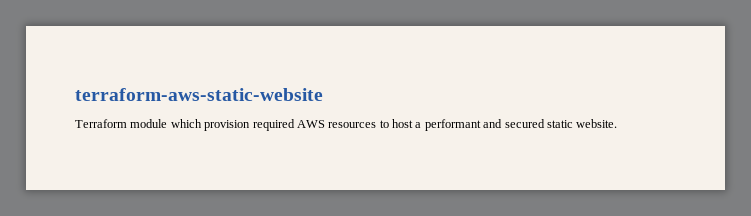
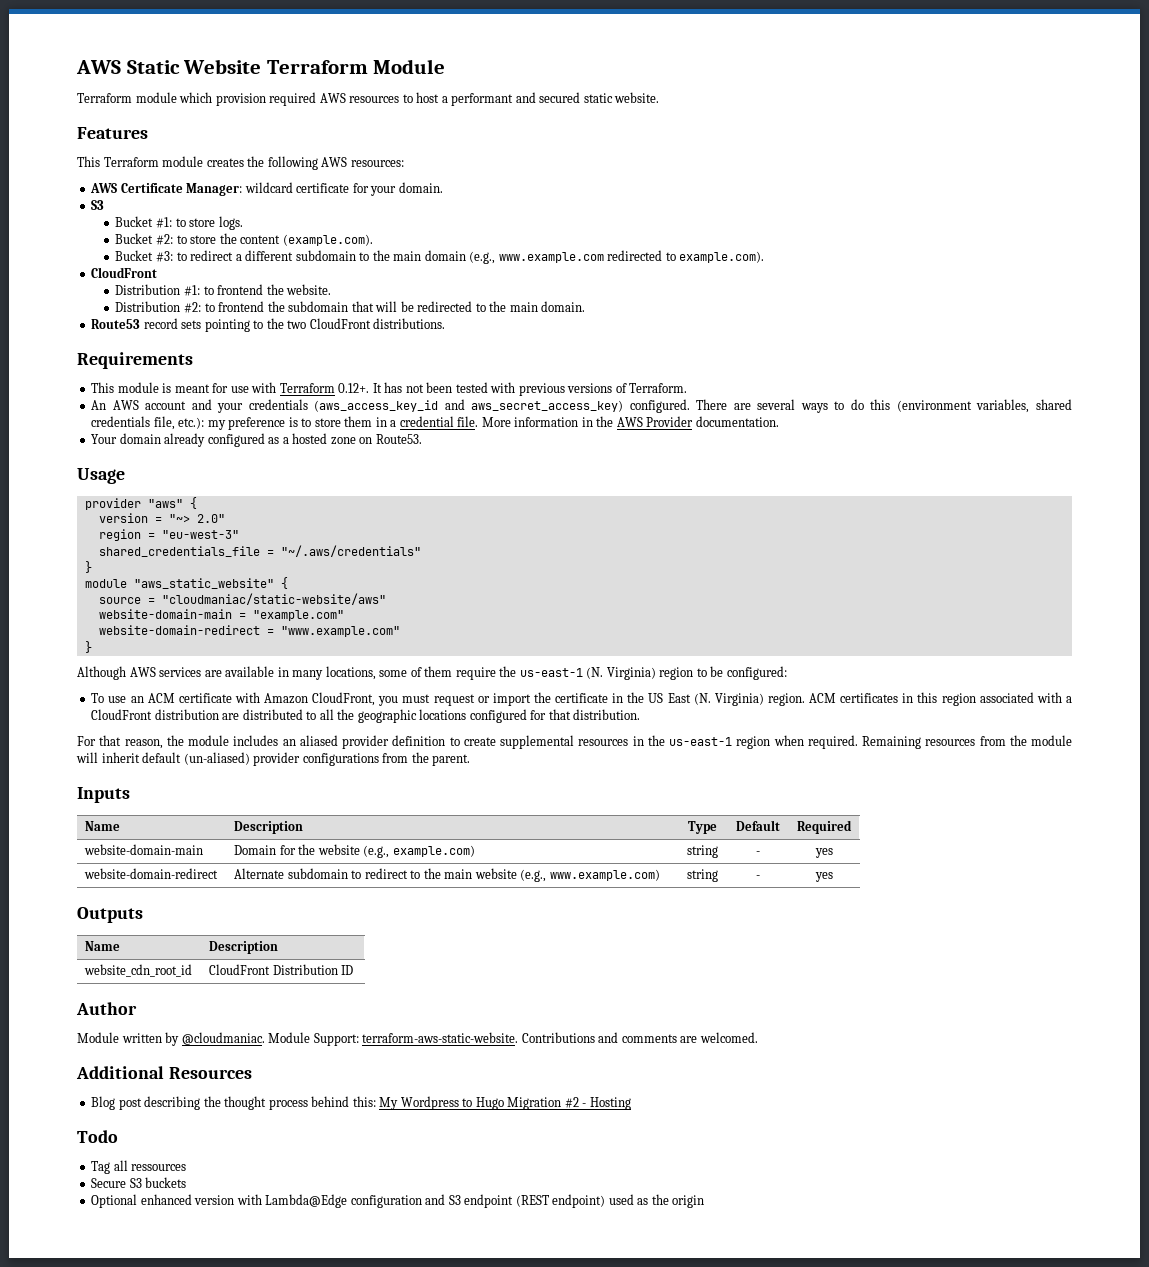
[75,88,323,101] terraform-aws-static-website -> [76,59,446,74] AWS Static Website Terraform Module
(618, 123) none -> [77,127,148,139] [77,156,404,170] [90,182,443,196] [91,200,105,210] [115,216,243,230] [115,233,373,246] [115,250,765,264] [91,267,158,278] [115,284,332,296] [115,301,586,313] [91,318,446,332] [77,352,193,369] [91,382,688,396] [91,399,1072,413] [91,416,779,430] [91,433,422,447] [77,468,125,484] [84,497,197,510] [98,513,225,523] [98,529,239,541] [98,545,421,557] [84,561,92,573] [84,577,288,589] [98,593,386,605] [98,609,344,621] [98,625,400,637] [84,641,92,653] [77,666,787,680] [91,692,1073,706] [91,709,641,723] [77,735,1072,749] [76,752,471,766] [77,787,130,803] [85,821,121,831] [234,821,304,834] [688,821,717,834] [735,820,780,831] [797,820,852,834] [84,844,204,855] [234,844,475,858] [687,845,718,858] [755,851,760,855] [814,848,833,858] [84,868,219,879] [234,868,660,882] [687,869,718,882] [755,875,760,879] [814,872,833,882] [77,907,143,923] [85,941,121,951] [209,941,279,954] [84,964,193,977] [209,964,354,975] [76,1002,137,1015] [77,1032,758,1046] [76,1066,252,1079] [91,1096,631,1110] [77,1130,118,1143] [91,1160,187,1174] [91,1177,187,1188] [91,1194,705,1208] // Features // This Terraform module creates the following AWS resources: // AWS Certificate Manager: wildcard certificate for your domain. // S3 // Bucket #1: to store logs. // Bucket #2: to store the content (example.com). // Bucket #3: to redirect a different subdomain to the main domain (e.g., www.example.com redirected to example.com). // CloudFront // Distribution #1: to frontend the website. // Distribution #2: to frontend the subdomain that will be redirected to the main domain. // Route53 record sets pointing to the two CloudFront distributions. // Requirements // This module is meant for use with Terraform 0.12+. It has not been tested with previous versions of Terraform. // An AWS account and your credentials (aws_access_key_id and aws_secret_access_key) configured. There are several ways to do this (environment variables, shared credentials file, etc.): my preference is to store them in a credential file. More information in the AWS Provider documentation. // Your domain already configured as a hosted zone on Route53. // Usage // provider "aws" { // version = "~> 2.0" // region = "eu-west-3" // shared_credentials_file = "~/.aws/credentials" // } // module "aws_static_website" { // source = "cloudmaniac/static-website/aws" // website-domain-main = "example.com" // website-domain-redirect = "www.example.com" // } // Although AWS services are available in many locations, some of them require the us-east-1 (N. Virginia) region to be configured: // To use an ACM certificate with Amazon CloudFront, you must request or import the certificate in the US East (N. Virginia) region. ACM certificates in this region associated with a CloudFront distribution are distributed to all the geographic locations configured for that distribution. // For that reason, the module includes an aliased provider definition to create supplemental resources in the us-east-1 region when required. Remaining resources from the module will inherit default (un-aliased) provider configurations from the parent. // Inputs // Name | Description | Type | Default | Required // website-domain-main | Domain for the website (e.g., example.com) | string | - | yes // website-domain-redirect | Alternate subdomain to redirect to the main website (e.g., www.example.com) | string | - | yes // Outputs // Name | Description // website_cdn_root_id | CloudFront Distribution ID // Author // Module written by @cloudmaniac. Module Support: terraform-aws-static-website. Contributions and comments are welcomed. // Additional Resources // Blog post describing the thought process behind this: My Wordpress to Hugo Migration #2 - Hosting // Todo // Tag all ressources // Secure S3 buckets // Optional enhanced version with Lambda@Edge configuration and S3 endpoint (REST endpoint) used as the origin

